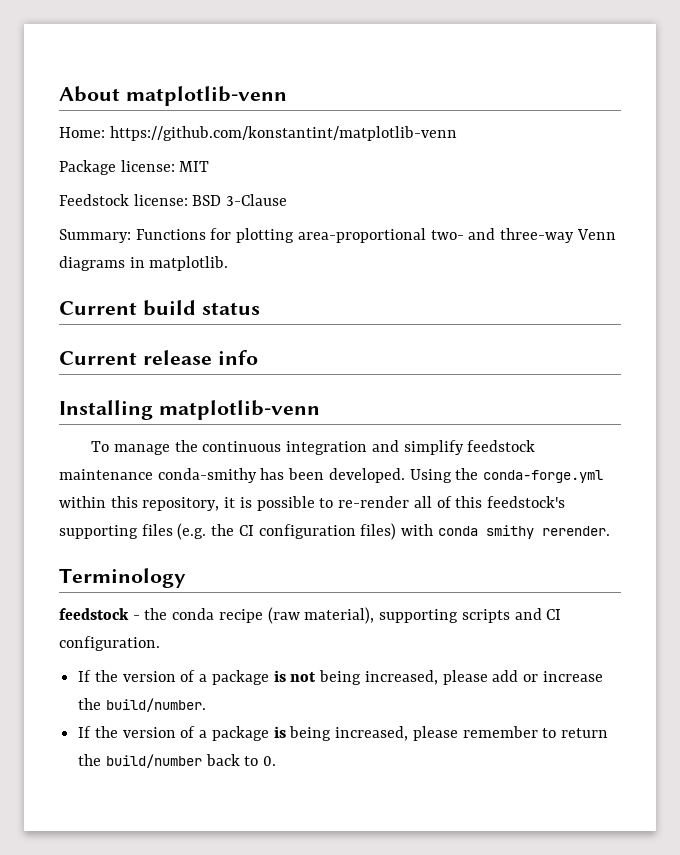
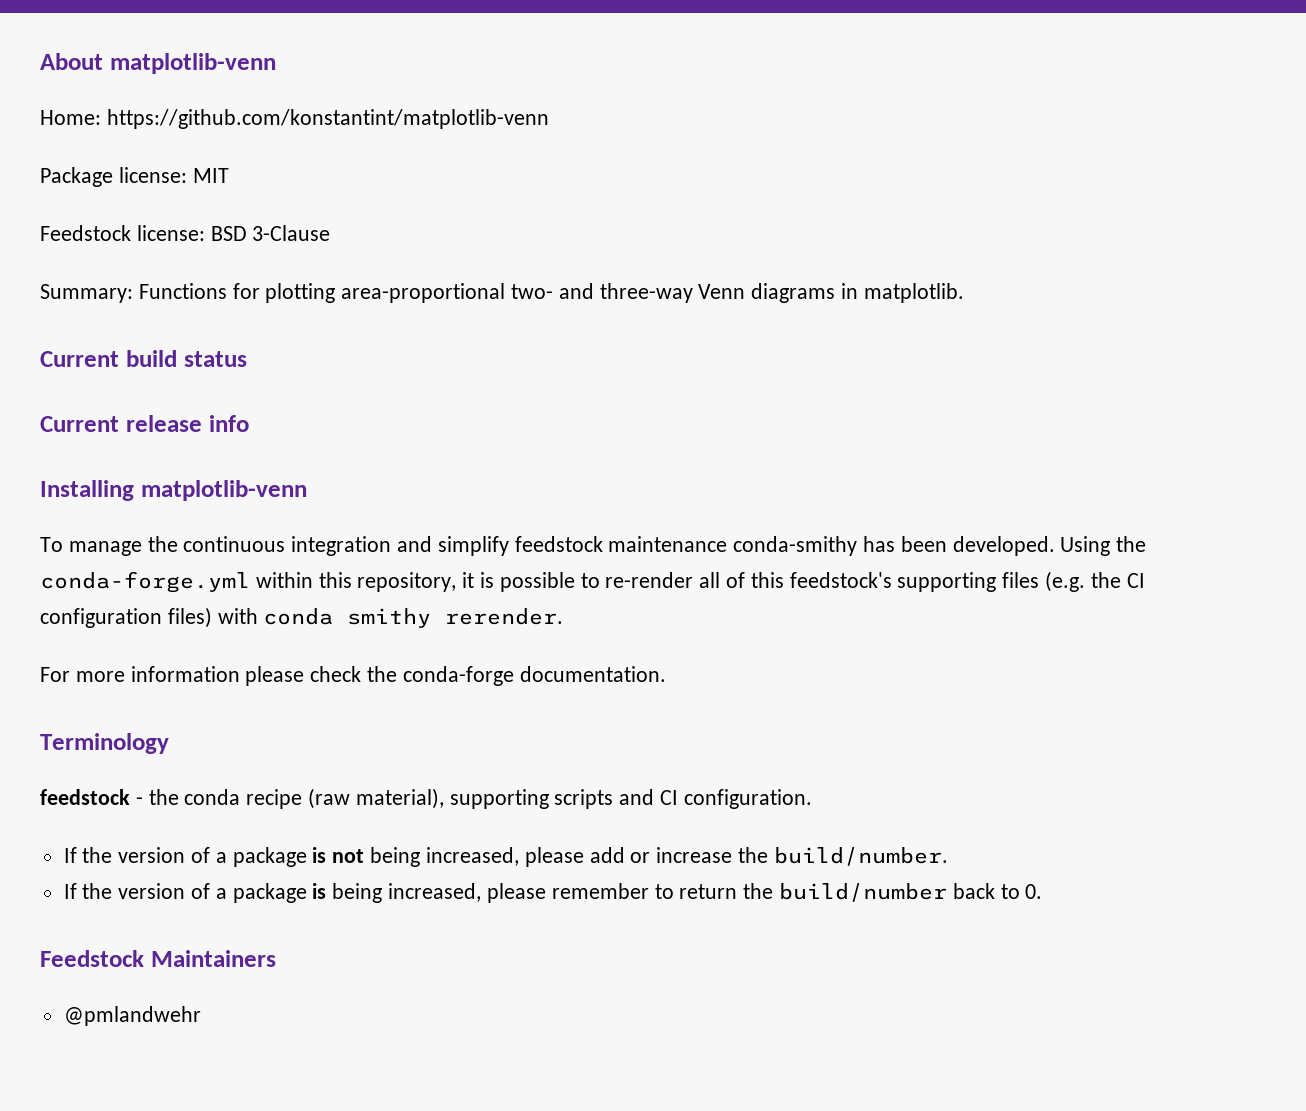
(610, 531) none -> [40,666,666,686] // For more information please check the conda-forge documentation.
(277, 761) none -> [40,950,276,967] [63,1006,201,1026] // Feedstock Maintainers // @pmlandwehr

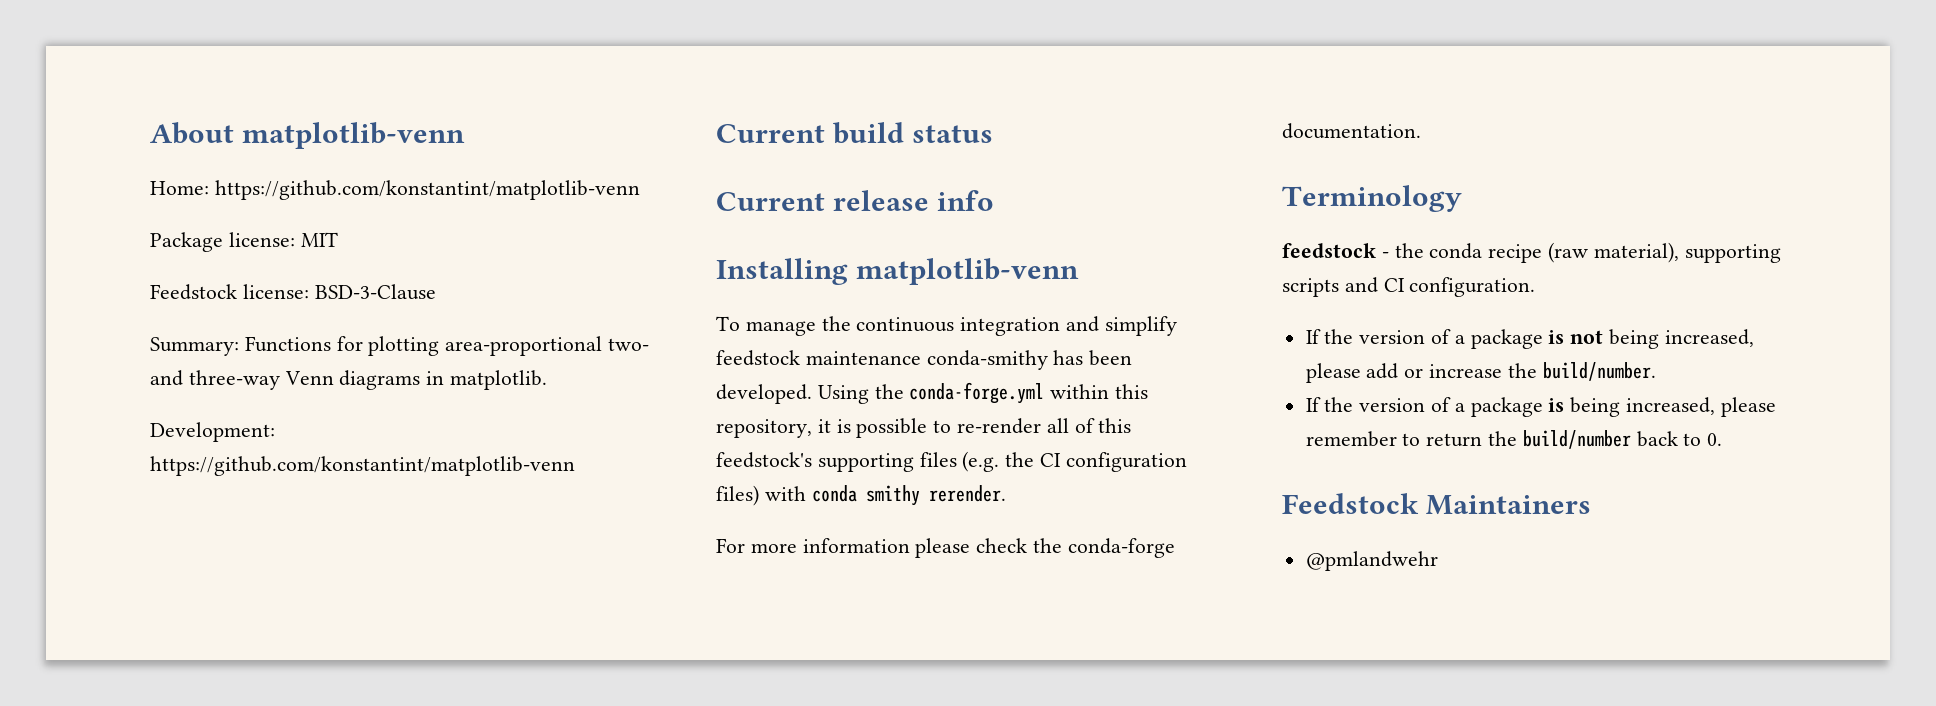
[210,225,331,241] BSD 3-Clause -> [314,284,436,300] BSD-3-Clause
(964, 293) none -> [150,422,275,442] [150,456,575,476] // Development: https://github.com/konstantint/matplotlib-venn

